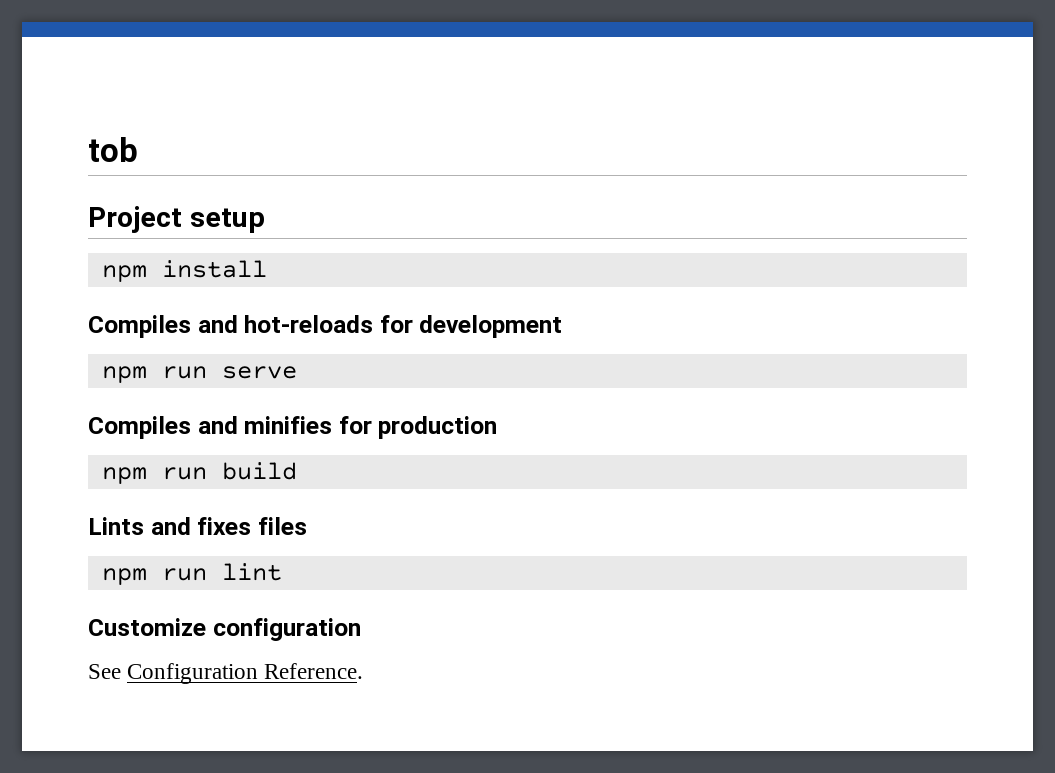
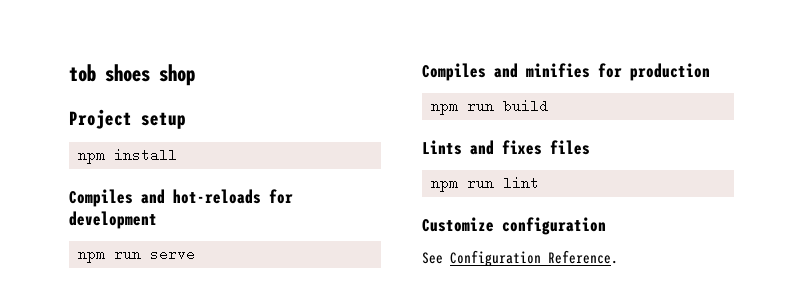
(138, 149) none -> [105,64,195,86] shoes shop

